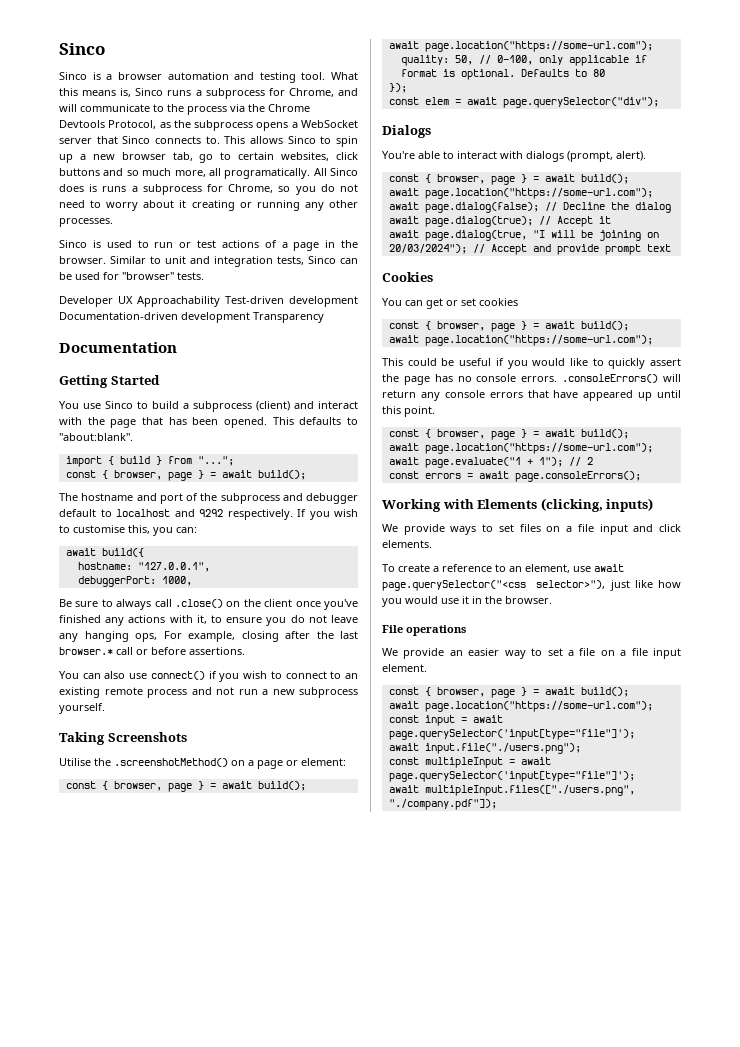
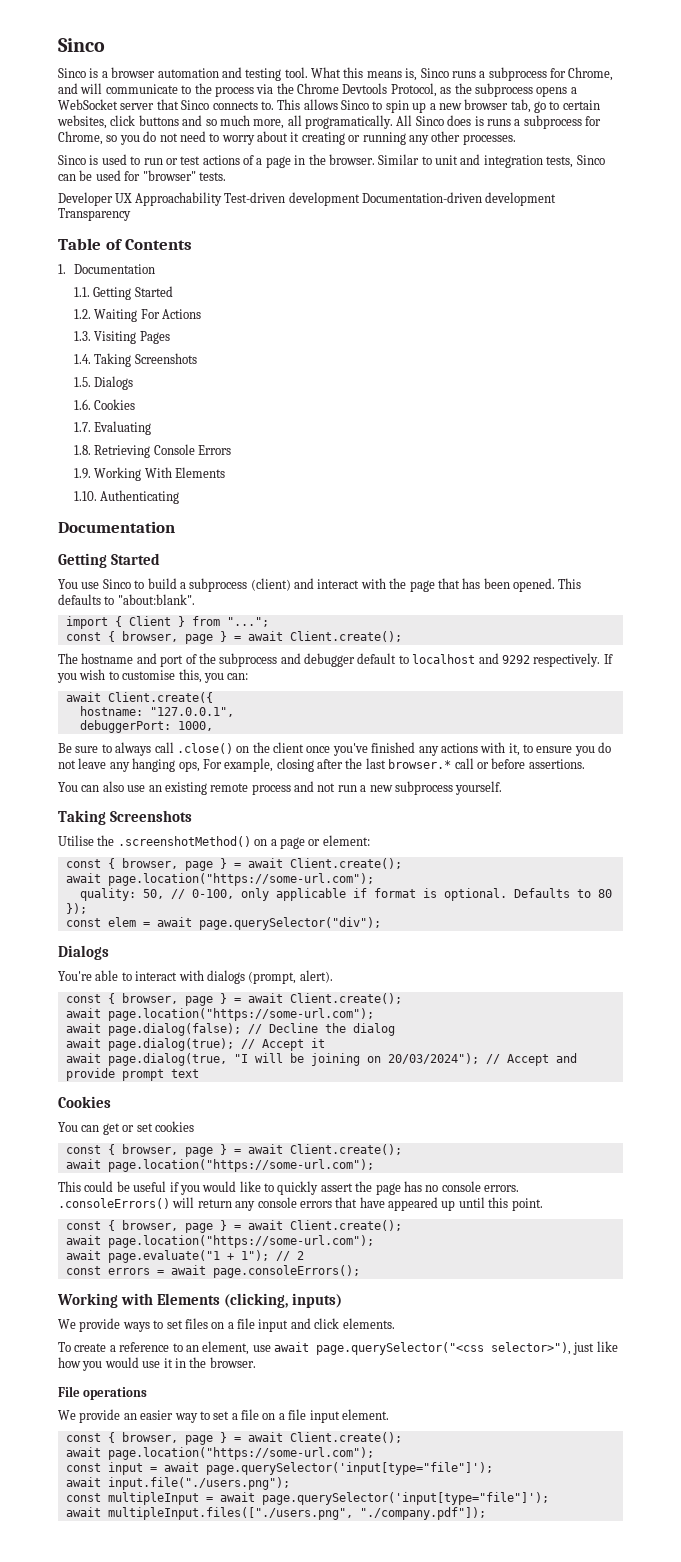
(324, 317) none -> [58,238,193,250] [58,264,155,274] [73,286,173,300] [73,309,201,322] [73,331,170,344] [73,353,197,367] [73,376,134,390] [73,399,136,410] [73,421,152,435] [73,444,231,458] [73,467,225,481] [73,490,180,504] // Table of Contents // 1. Documentation // 1.1. Getting Started // 1.2. Waiting For Actions // 1.3. Visiting Pages // 1.4. Taking Screenshots // 1.5. Dialogs // 1.6. Cookies // 1.7. Evaluating // 1.8. Retrieving Console Errors // 1.9. Working With Elements // 1.10. Authenticating
[119,456,150,464] build -> [128,616,171,626] Client
[257,470,306,480] build(); -> [289,631,402,642] Client.create();
[101,548,144,557] build({ -> [107,692,213,703] Client.create({
[150,671,342,682] connect() if you wish to connect to -> (146, 788) none
[257,781,306,791] build(); -> [289,858,402,869] Client.create();
[580,174,629,184] build(); -> [289,993,402,1004] Client.create();
[580,321,629,331] build(); -> [289,1144,402,1155] Client.create();
[580,429,629,439] build(); -> [289,1220,402,1231] Client.create();
[580,687,629,697] build(); -> [289,1432,402,1443] Client.create();

